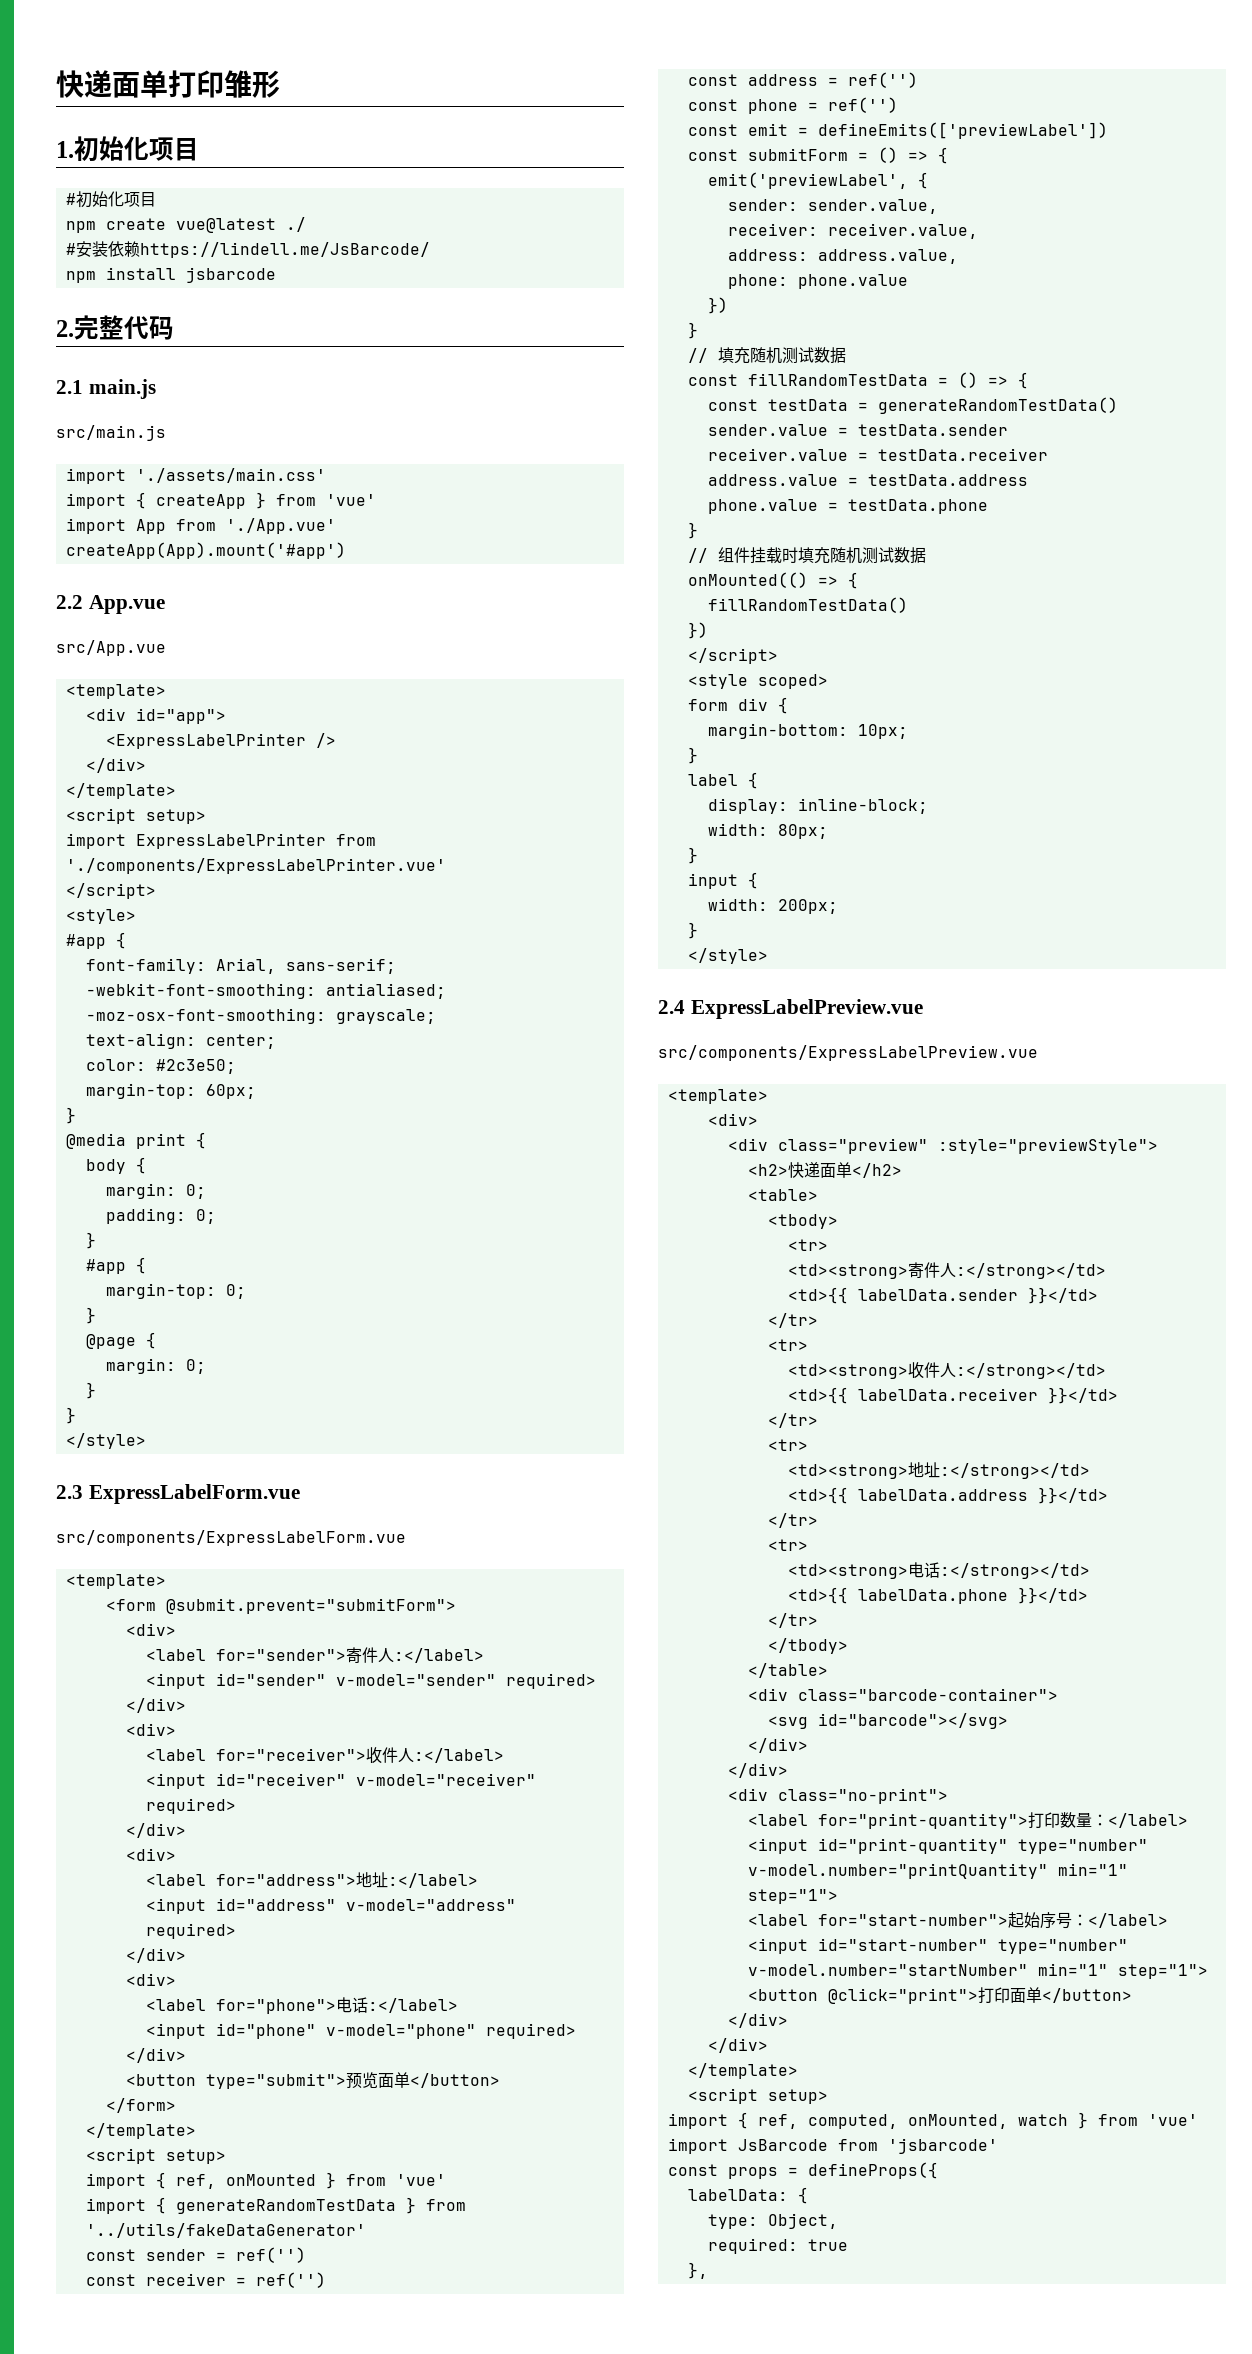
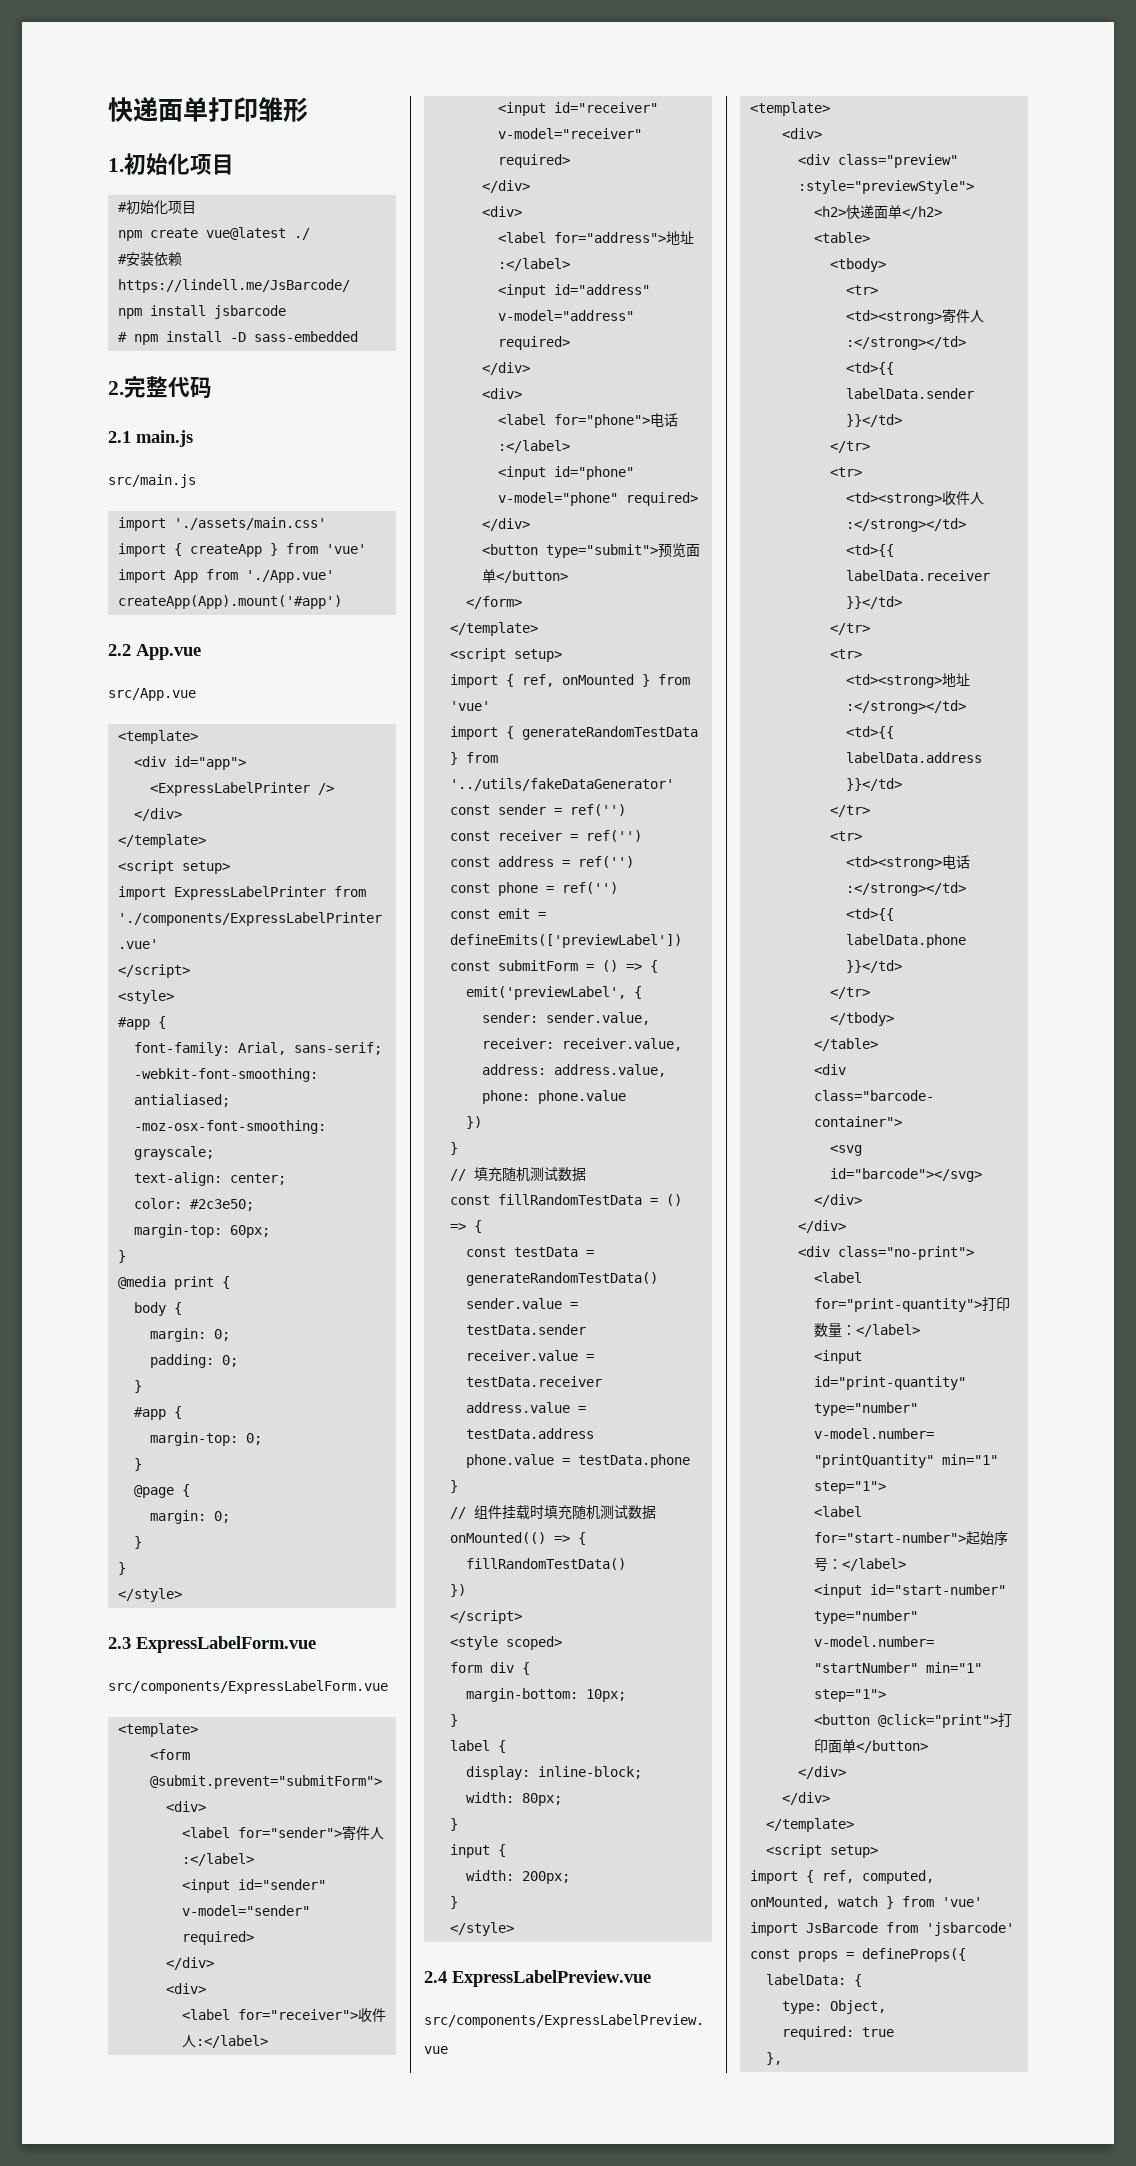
(277, 275) none -> [117,331,358,345] // # npm install -D sass-embedded

